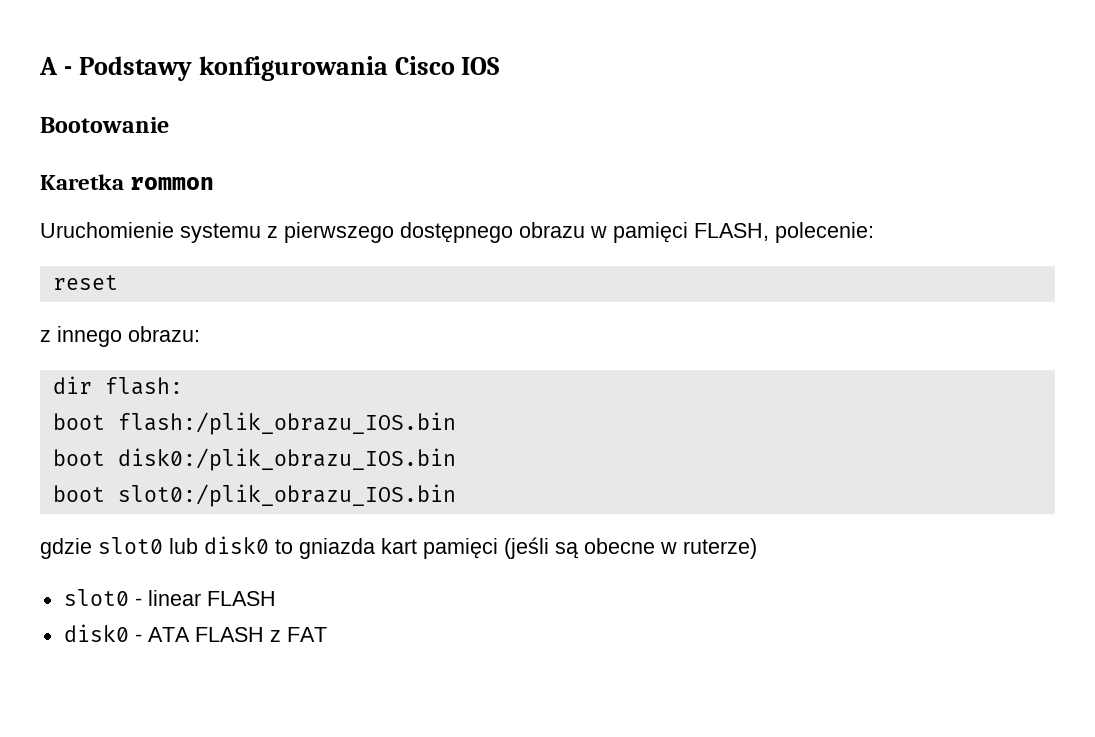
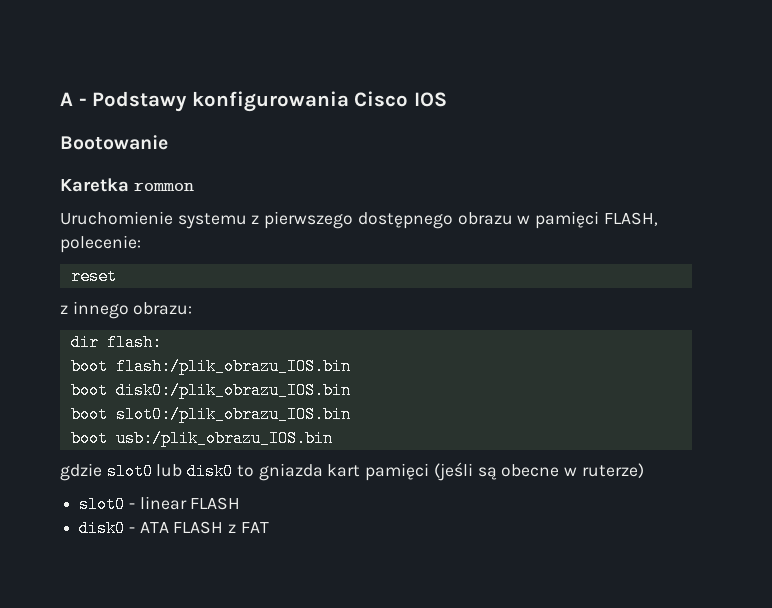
(456, 495) none -> [70,430,333,447] // boot usb:/plik_obrazu_IOS.bin

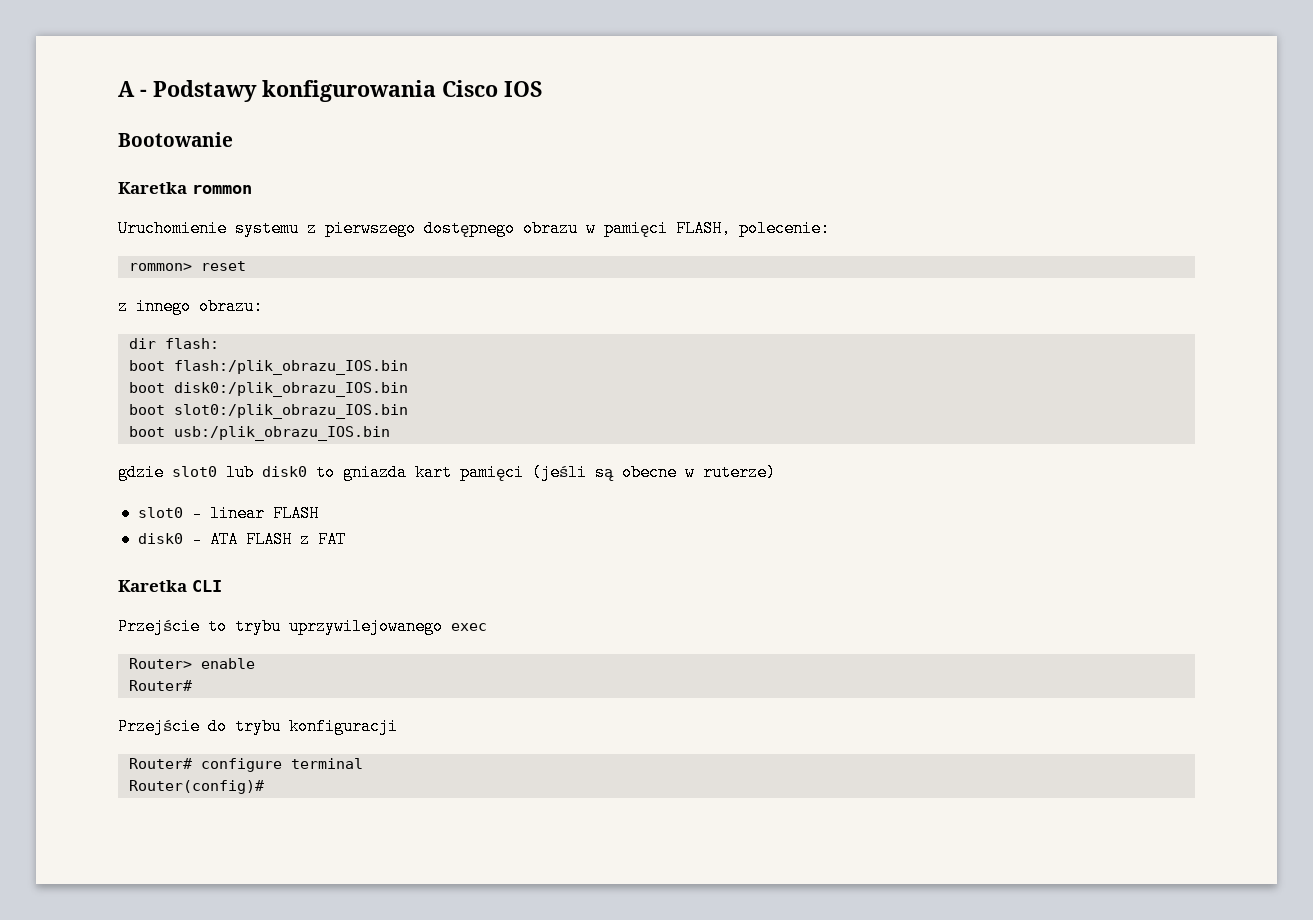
(141, 244) none -> [128,263,192,271] rommon>
(269, 527) none -> [118,580,222,592] [118,618,487,635] [128,658,255,669] [128,680,192,691] [118,718,398,735] [128,758,363,772] [128,780,264,794] // Karetka CLI // Przejście to trybu uprzywilejowanego exec // Router> enable // Router# // Przejście do trybu konfiguracji // Router# configure terminal // Router(config)#

